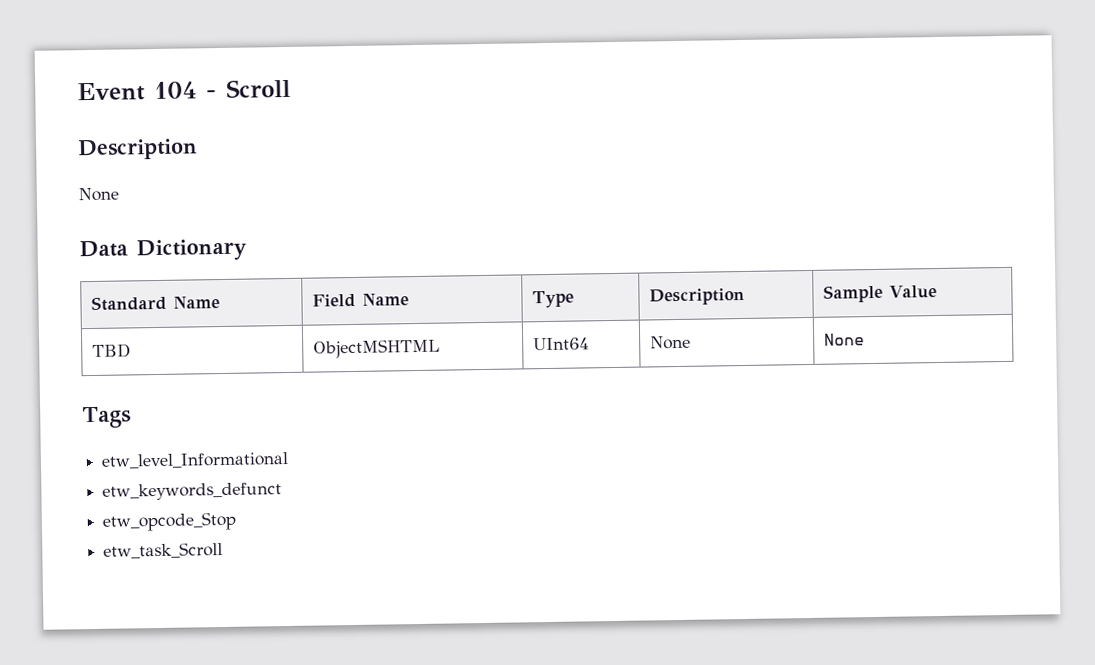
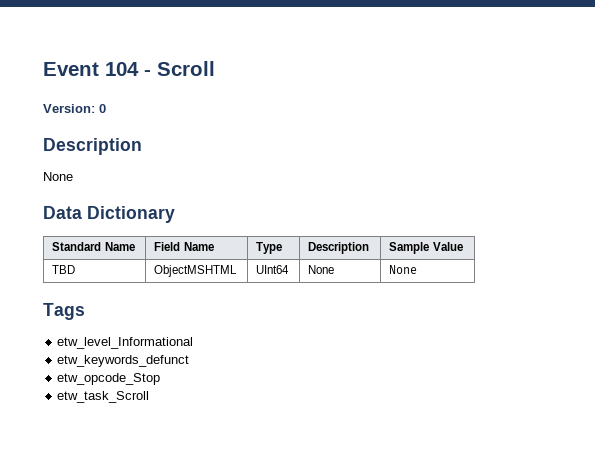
(291, 88) none -> [43,104,106,113] // Version: 0

